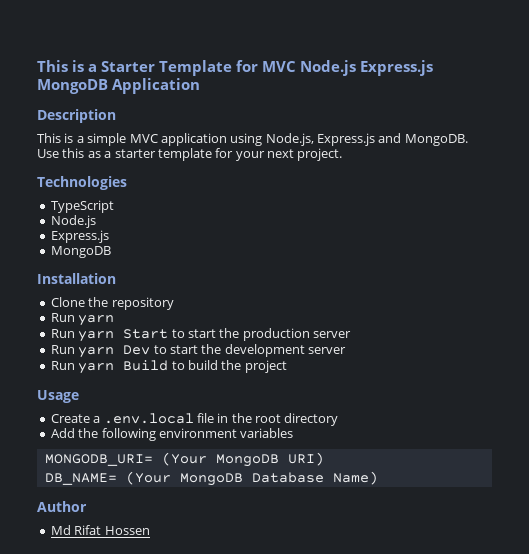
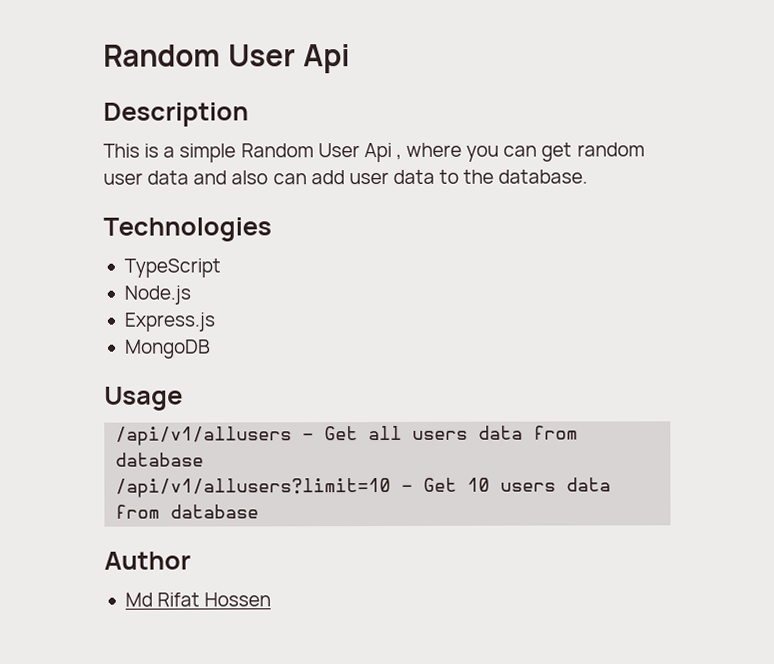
[37,60,433,76] [37,78,200,94] This is a Starter Template for MVC Node.js Express.js MongoDB Application -> [103,44,350,74] Random User Api
[129,133,468,146] [37,148,343,161] MVC application using Node.js, Express.js and MongoDB. Use this as a starter template for your next project. -> [240,142,645,163] [103,169,589,185] Random User Api , where you can get random user data and also can add user data to the database.
[37,273,116,284] [50,297,174,310] [50,313,115,326] [50,328,351,342] [50,344,346,358] [50,360,287,374] [37,390,79,403] [50,413,339,426] [50,428,294,441] [44,452,324,467] [44,471,378,486] Installation // Clone the repository // Run yarn // Run yarn Start to start the production server // Run yarn Dev to start the development server // Run yarn Build to build the project // Usage // Create a .env.local file in the root directory // Add the following environment variables // MONGODB_URI= (Your MongoDB URI) // DB_NAME= (Your MongoDB Database Name) -> [104,386,183,411] [115,425,579,446] [115,452,205,467] [115,477,612,498] [115,504,260,519] Usage // /api/v1/allusers - Get all users data from database // /api/v1/allusers?limit=10 - Get 10 users data from database

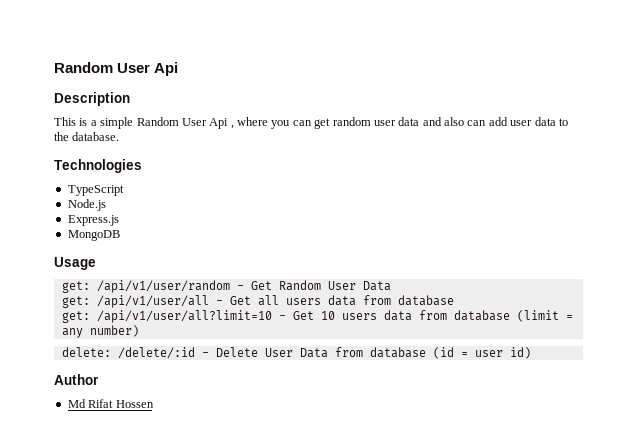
[115,426,293,446] /api/v1/allusers -> [61,280,391,293] [61,295,209,308] get: /api/v1/user/random - Get Random User Data // get: /api/v1/user/all
[115,477,392,498] /api/v1/allusers?limit=10 -> [61,310,272,323] get: /api/v1/user/all?limit=10
(260, 511) none -> [516,310,573,322] [61,325,139,338] [61,347,531,359] (limit = any number) // delete: /delete/:id - Delete User Data from database (id = user id)

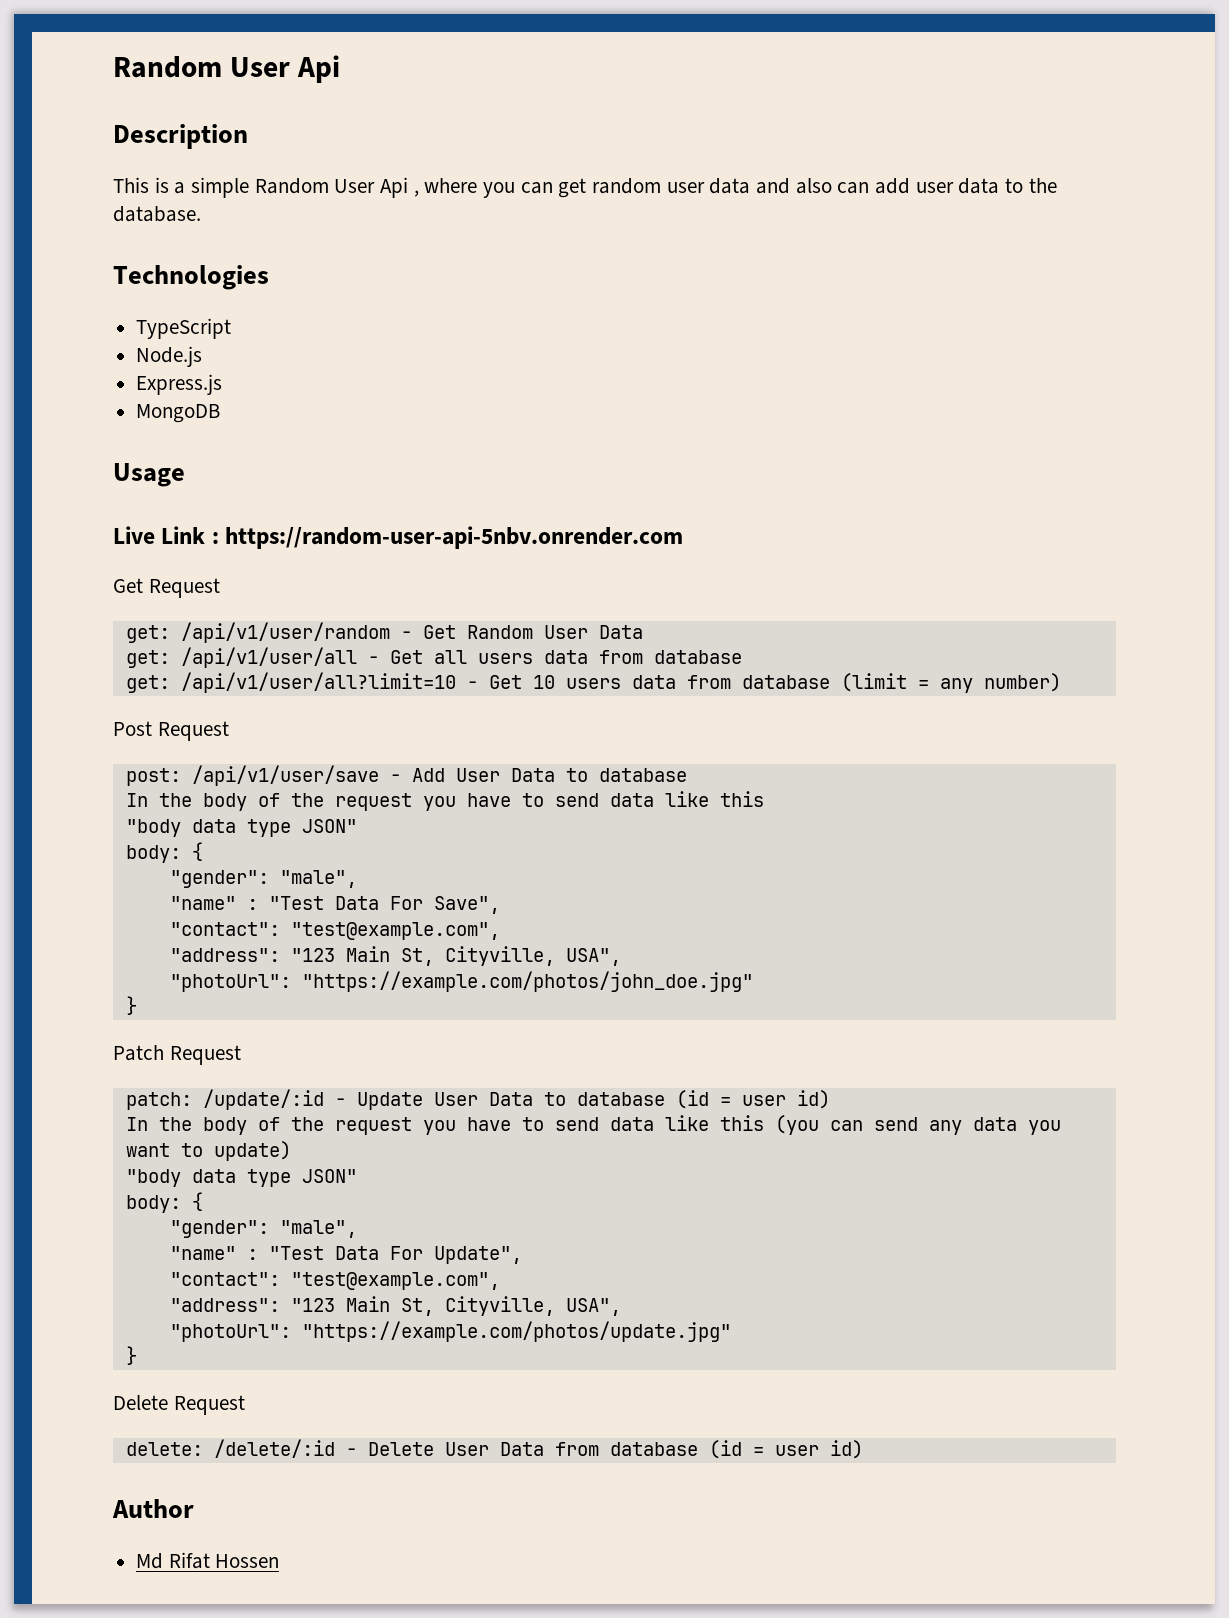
(96, 263) none -> [113,526,684,549] [113,578,220,598] // Live Link : https://random-user-api-5nbv.onrender.com // Get Request
(139, 331) none -> [113,721,229,741] [125,765,687,786] [125,791,764,811] [125,819,357,837] [125,842,203,863] [169,870,357,888] [169,896,500,914] [169,922,500,940] [169,946,621,966] [169,971,753,992] [125,996,137,1015] [113,1045,241,1065] [125,1089,830,1110] [125,1115,1061,1135] [125,1141,291,1161] [125,1169,357,1187] [125,1192,203,1213] [169,1220,357,1238] [169,1246,522,1264] [169,1272,500,1290] [169,1296,621,1316] [169,1321,731,1342] [125,1346,137,1365] [113,1395,245,1415] // Post Request // post: /api/v1/user/save - Add User Data to database // In the body of the request you have to send data like this // "body data type JSON" // body: { // "gender": "male", // "name" : "Test Data For Save", // "contact": "test@example.com", // "address": "123 Main St, Cityville, USA", // "photoUrl": "https://example.com/photos/john_doe.jpg" // } // Patch Request // patch: /update/:id - Update User Data to database (id = user id) // In the body of the request you have to send data like this (you can send any data you want to update) // "body data type JSON" // body: { // "gender": "male", // "name" : "Test Data For Update", // "contact": "test@example.com", // "address": "123 Main St, Cityville, USA", // "photoUrl": "https://example.com/photos/update.jpg" // } // Delete Request

